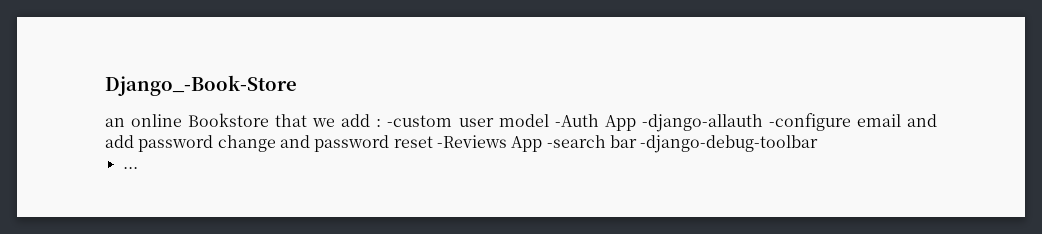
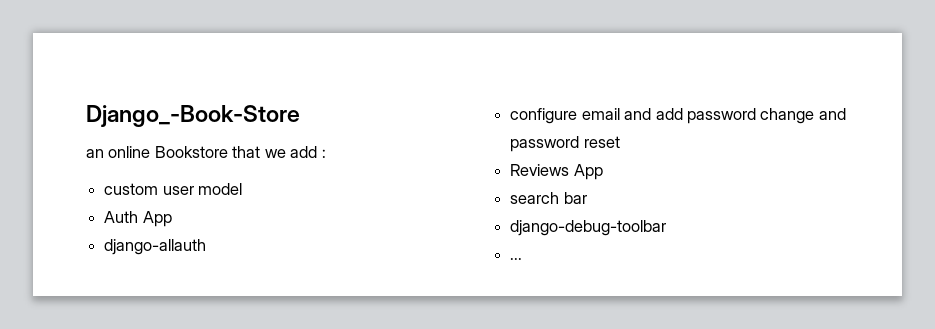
[387,115,453,127] -custom -> [104,183,159,195] // custom
[554,113,851,132] -Auth App -django-allauth -configure -> [104,211,172,227] [104,239,207,255] [510,108,578,124] // Auth App // django-allauth // configure
[436,135,606,152] -Reviews App -search -> [510,164,603,180] [510,192,560,204] // Reviews App // search
[640,135,819,153] -django-debug-toolbar -> [510,220,667,236] // django-debug-toolbar

